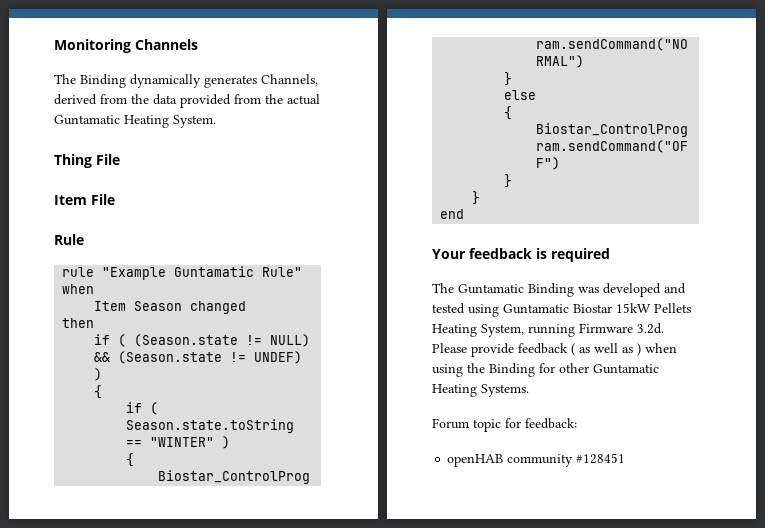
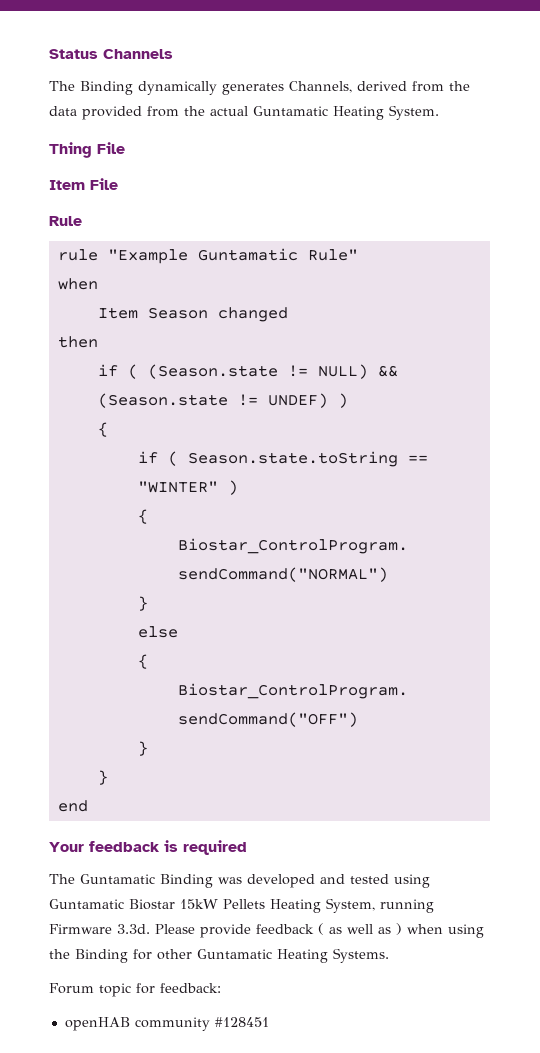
[54,39,131,53] Monitoring -> [49,49,98,59] Status
[637,323,664,334] 3.2d. -> [117,924,150,934] 3.3d.

